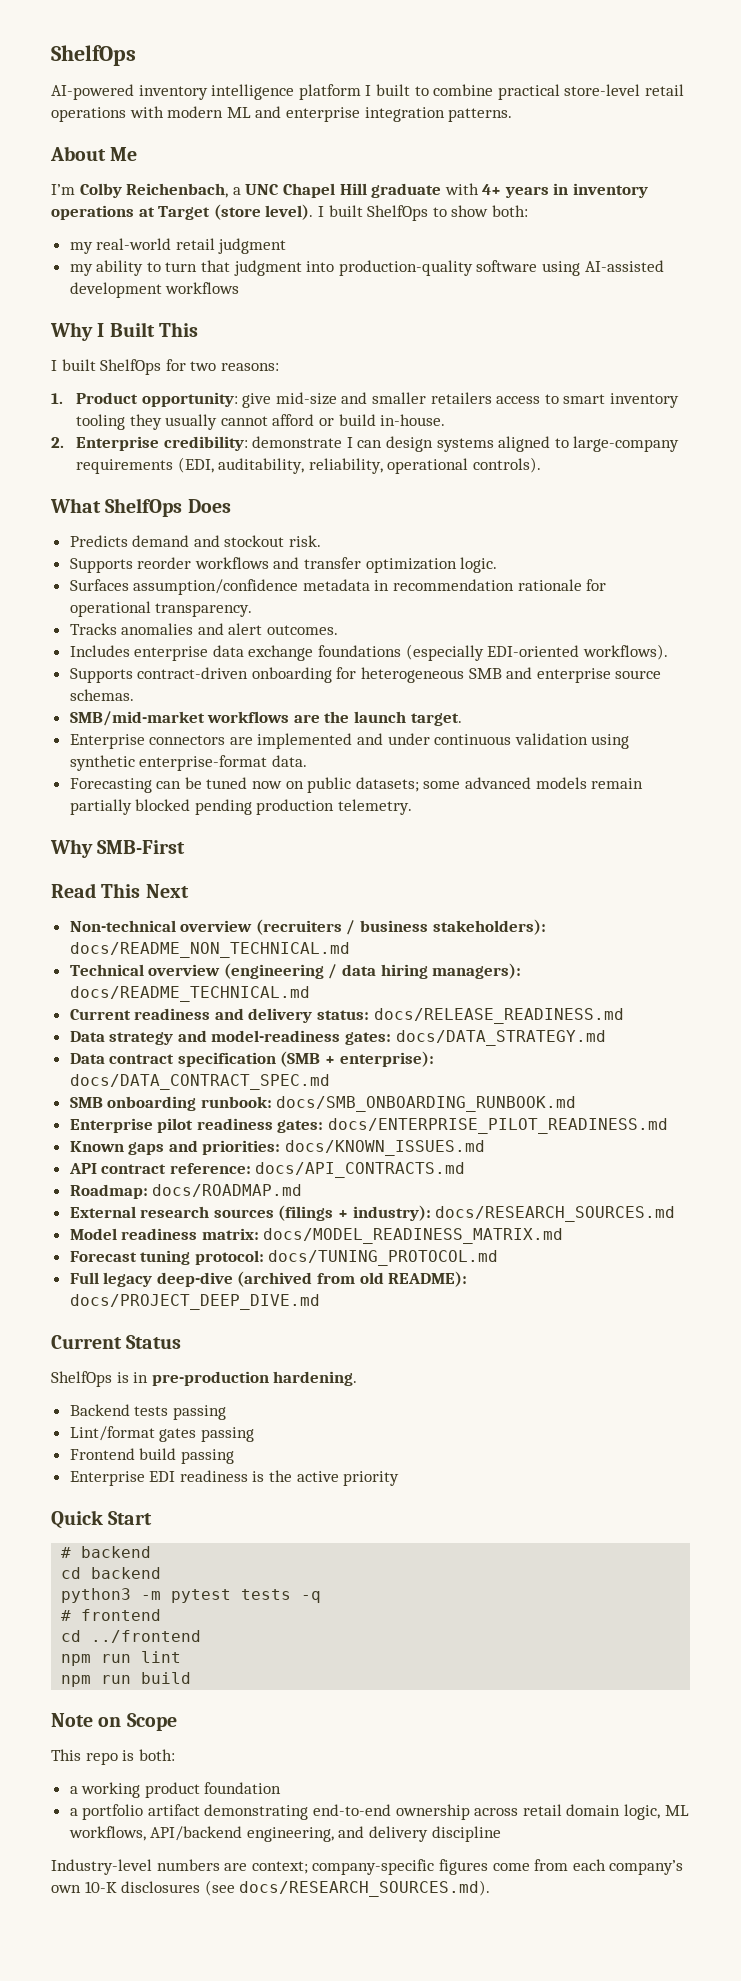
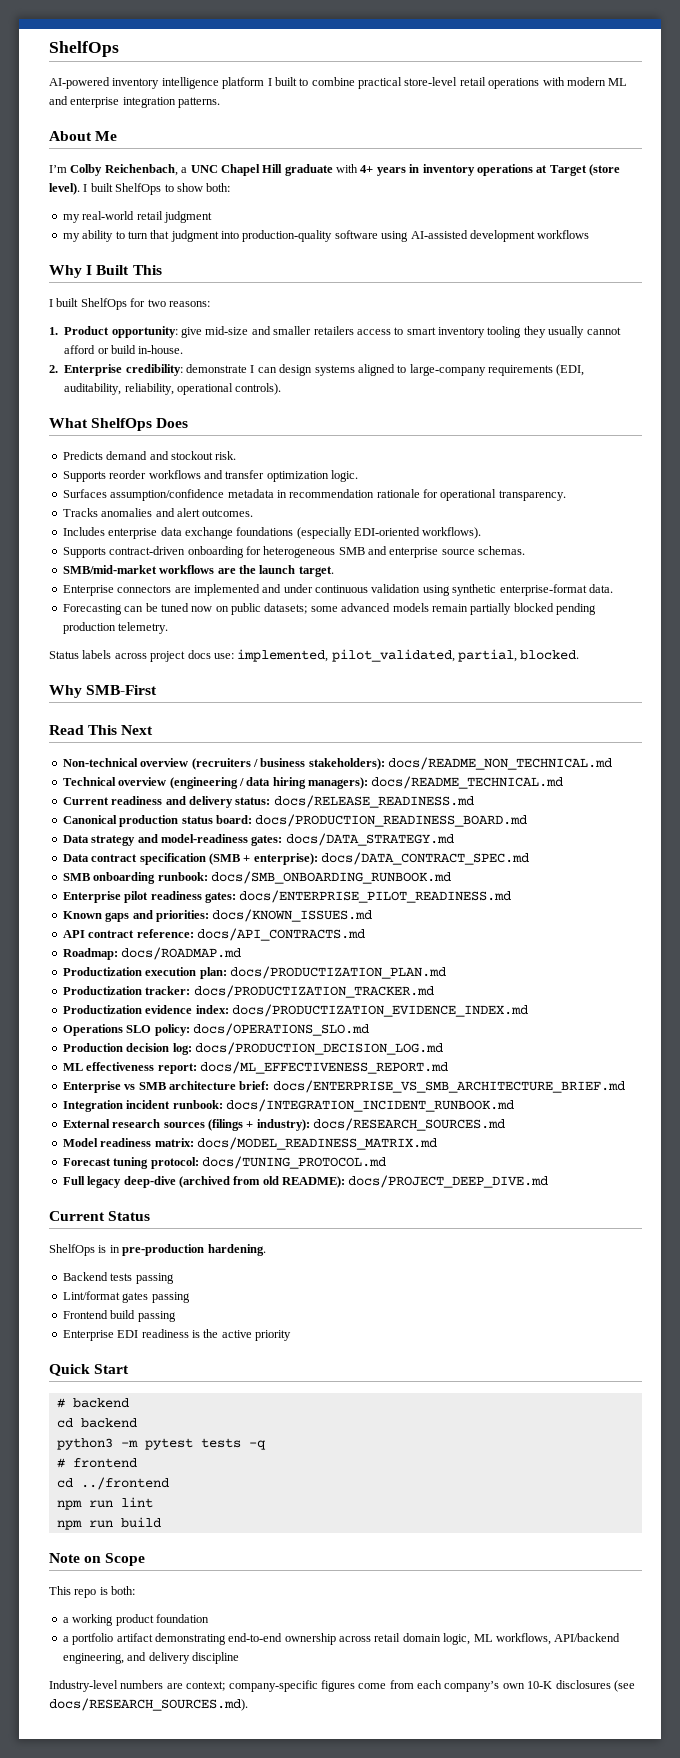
(413, 807) none -> [49,649,580,662] // Status labels across project docs use: implemented, pilot_validated, partial, blocked.
(624, 1016) none -> [62,814,528,827] // Canonical production status board: docs/PRODUCTION_READINESS_BOARD.md
(303, 1190) none -> [62,966,446,979] [62,985,434,998] [62,1004,528,1017] [62,1023,369,1036] [62,1042,443,1055] [62,1061,448,1074] [62,1080,625,1093] [62,1099,514,1112] // Productization execution plan: docs/PRODUCTIZATION_PLAN.md // Productization tracker: docs/PRODUCTIZATION_TRACKER.md // Productization evidence index: docs/PRODUCTIZATION_EVIDENCE_INDEX.md // Operations SLO policy: docs/OPERATIONS_SLO.md // Production decision log: docs/PRODUCTION_DECISION_LOG.md // ML effectiveness report: docs/ML_EFFECTIVENESS_REPORT.md // Enterprise vs SMB architecture brief: docs/ENTERPRISE_VS_SMB_ARCHITECTURE_BRIEF.md // Integration incident runbook: docs/INTEGRATION_INCIDENT_RUNBOOK.md

